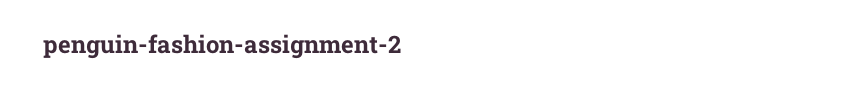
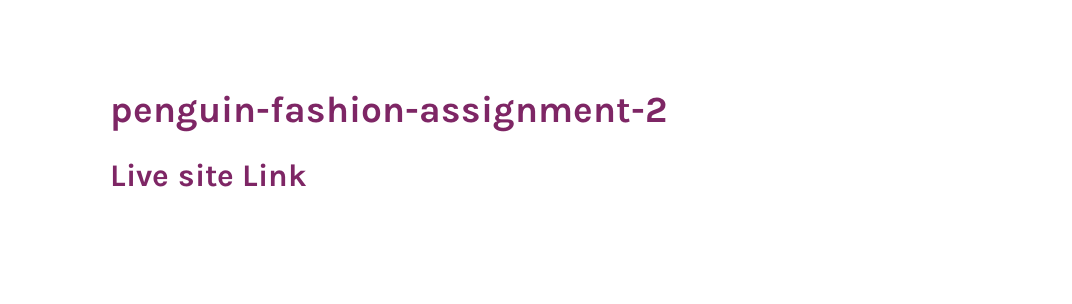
(401, 46) none -> [110,163,308,187] // Live site Link

